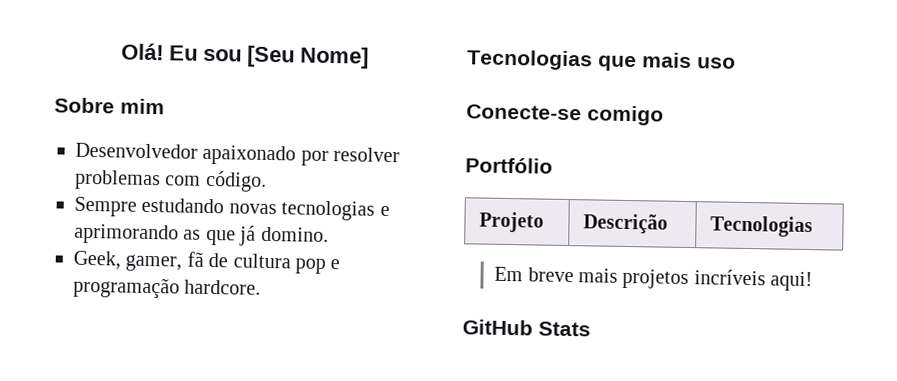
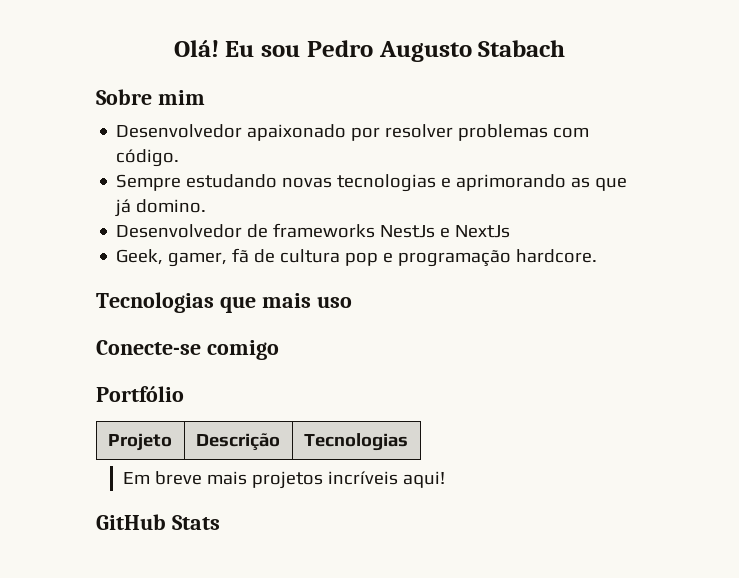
[247,45,369,69] [Seu Nome] -> [306,40,566,62] Pedro Augusto Stabach
(329, 234) none -> [116,223,511,238] // Desenvolvedor de frameworks NestJs e NextJs

